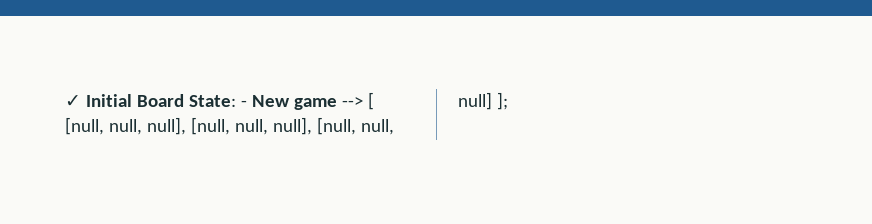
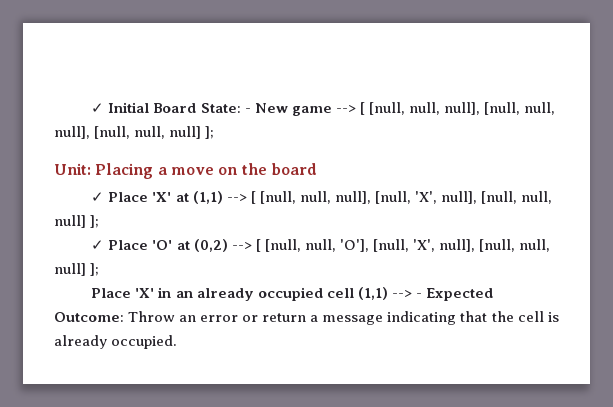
(508, 101) none -> [54,163,317,179] [91,191,553,204] [54,215,100,228] [91,239,551,252] [54,263,100,276] [91,287,493,301] [54,311,559,325] [54,335,178,349] // Unit: Placing a move on the board // ✓ Place 'X' at (1,1) --> [ [null, null, null], [null, 'X', null], [null, null, null] ]; // ✓ Place 'O' at (0,2) --> [ [null, null, 'O'], [null, 'X', null], [null, null, null] ]; // Place 'X' in an already occupied cell (1,1) --> - Expected Outcome: Throw an error or return a message indicating that the cell is already occupied.

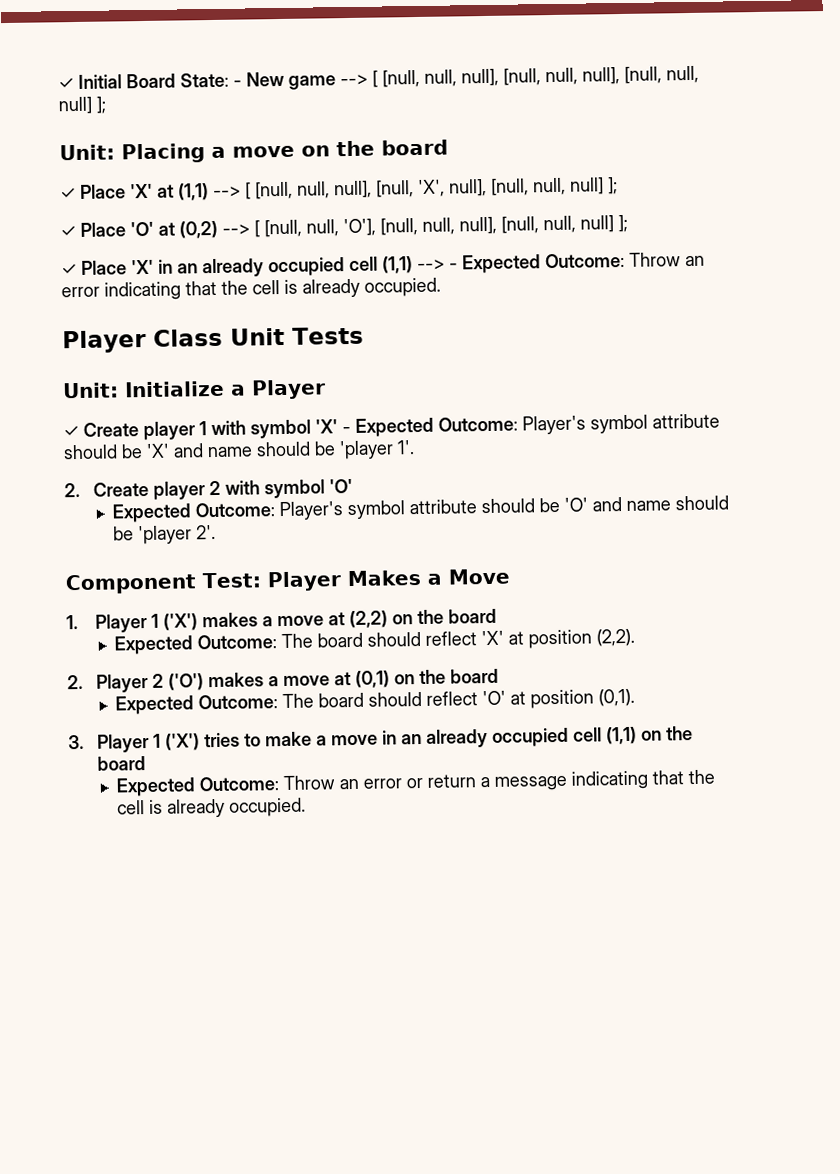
[412,239,551,252] [54,263,100,276] 'X', null], [null, null, null] ]; // -> [422,214,628,235] [61,264,77,276] null, null], [null, null, null] ]; // ✓
(239, 318) none -> [104,277,441,301] [62,326,364,354] [62,379,326,400] [63,413,720,441] [63,440,415,460] [64,478,353,500] [112,495,730,523] [113,524,217,545] [65,568,510,595] [66,608,497,633] [114,628,636,655] [67,668,499,693] [115,688,636,715] [68,726,693,753] [96,756,146,771] [116,775,403,797] indicating that the cell is already occupied. // Player Class Unit Tests // Unit: Initialize a Player // ✓ Create player 1 with symbol 'X' - Expected Outcome: Player's symbol attribute should be 'X' and name should be 'player 1'. // 2. Create player 2 with symbol 'O' // Expected Outcome: Player's symbol attribute should be 'O' and name should be 'player 2'. // Component Test: Player Makes a Move // 1. Player 1 ('X') makes a move at (2,2) on the board // Expected Outcome: The board should reflect 'X' at position (2,2). // 2. Player 2 ('O') makes a move at (0,1) on the board // Expected Outcome: The board should reflect 'O' at position (0,1). // 3. Player 1 ('X') tries to make a move in an already occupied cell (1,1) on the board // Expected Outcome: Throw an error

